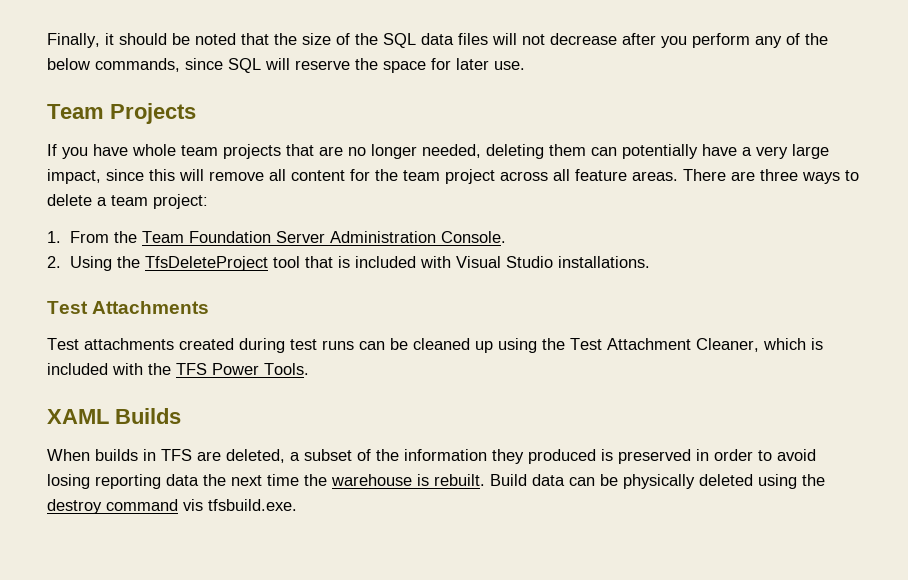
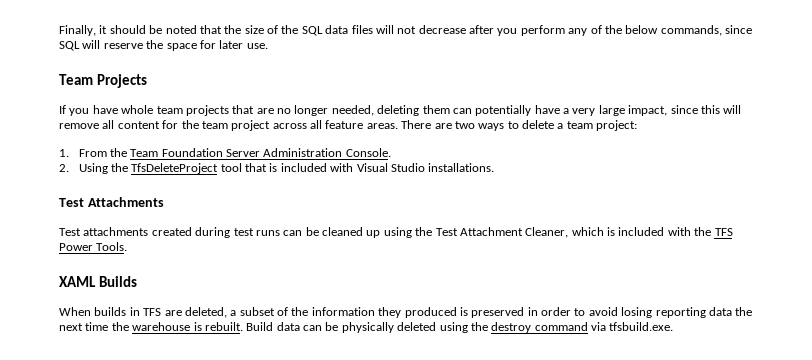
[760,169,798,181] three -> [454,121,475,129] two
[183,499,203,511] vis -> [591,322,606,331] via

